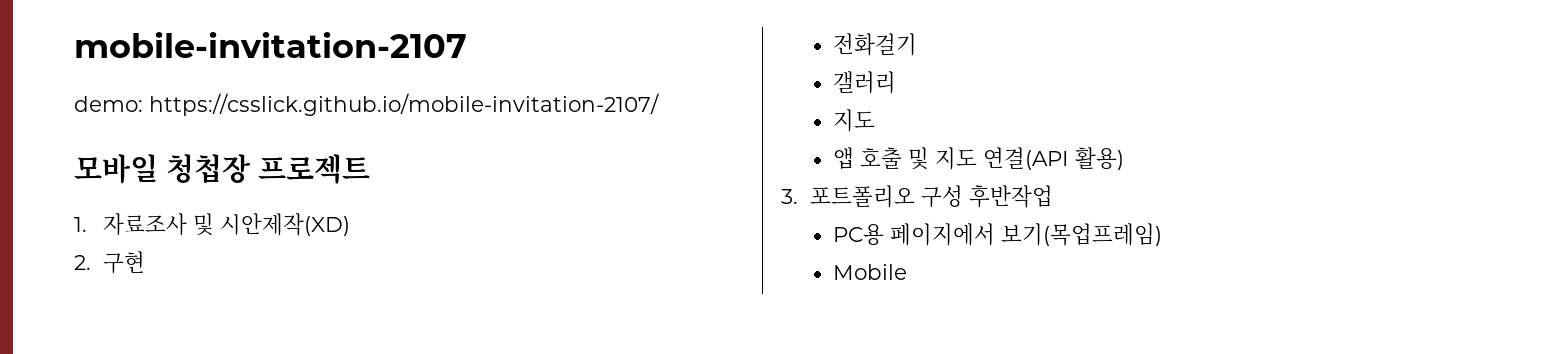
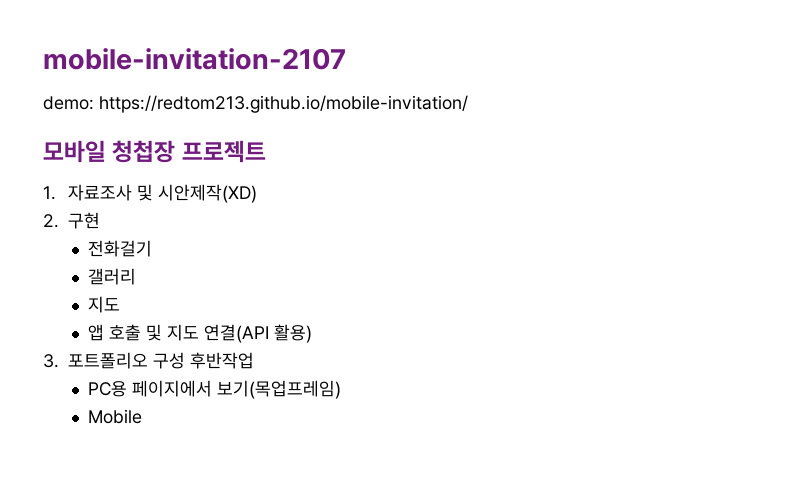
[149,93,659,116] https://csslick.github.io/mobile-invitation-2107/ -> [99,95,468,113] https://redtom213.github.io/mobile-invitation/

